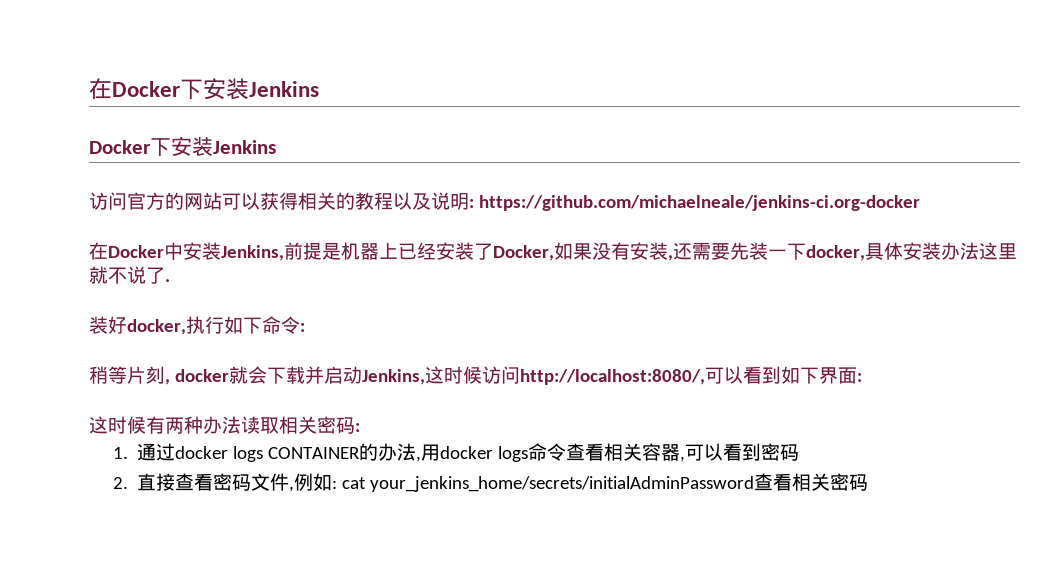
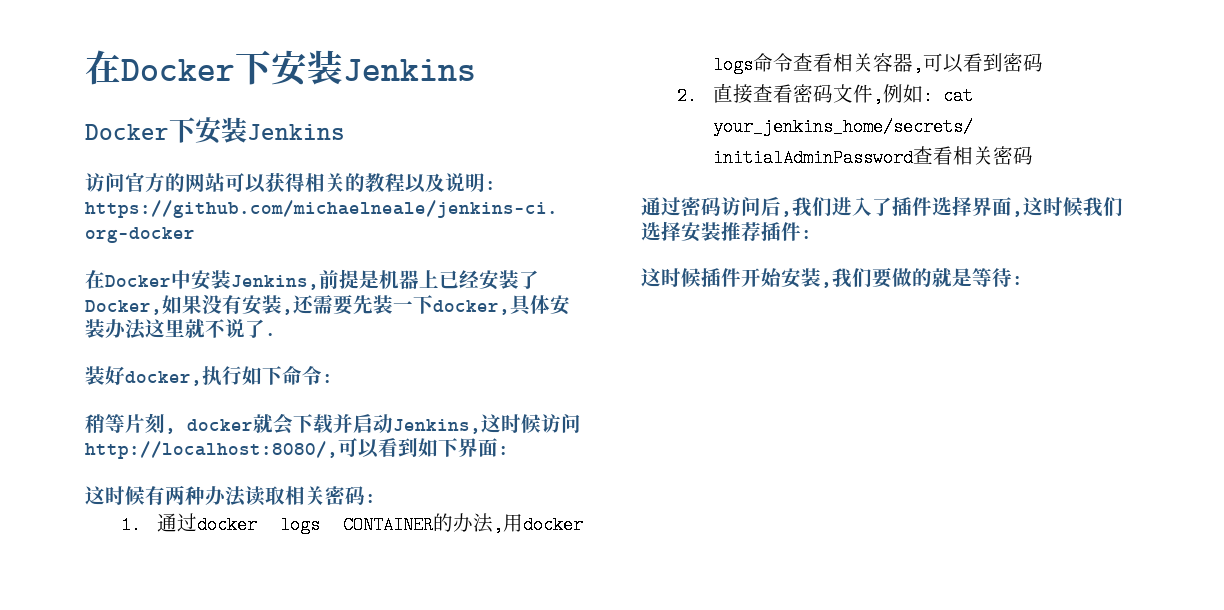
(868, 482) none -> [641,196,1123,217] [641,221,812,242] [641,268,1023,288] // 通过密码访问后,我们进入了插件选择界面,这时候我们选择安装推荐插件: // 这时候插件开始安装,我们要做的就是等待:

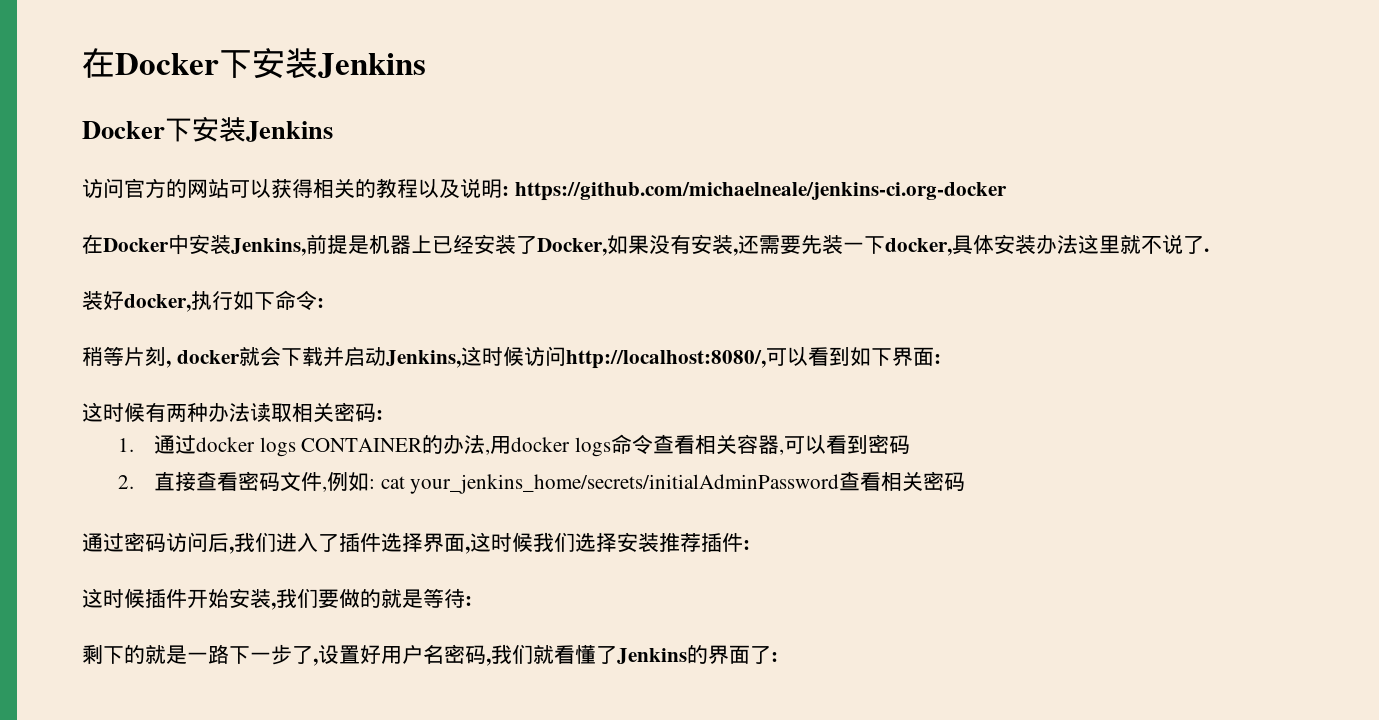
(1023, 280) none -> [82,644,778,666] // 剩下的就是一路下一步了,设置好用户名密码,我们就看懂了Jenkins的界面了:

